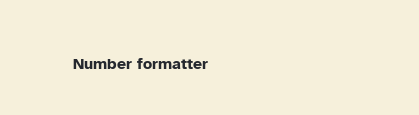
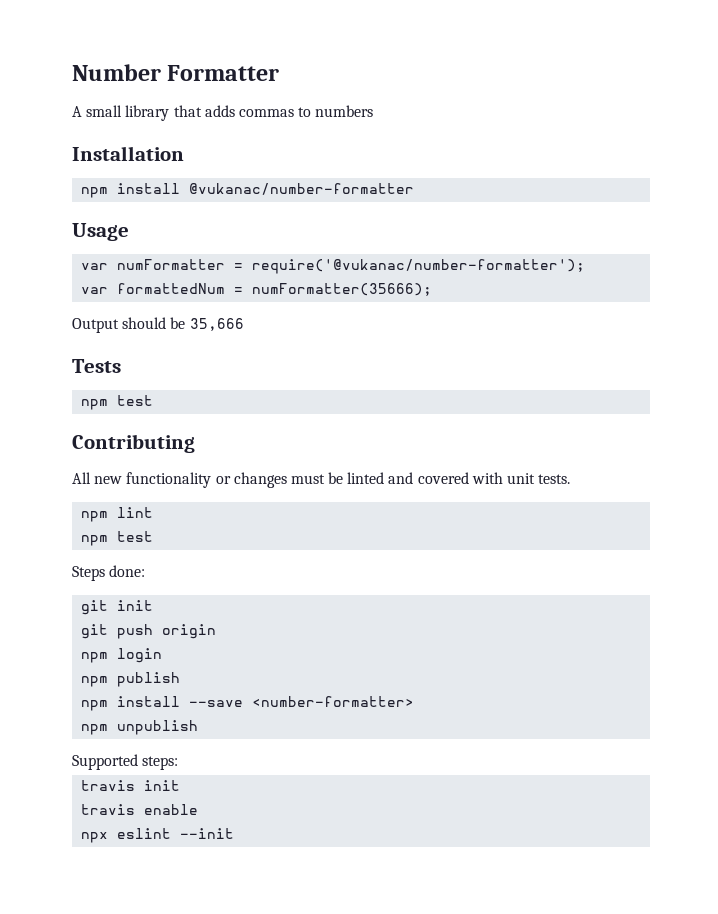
[137,58,208,69] formatter -> [167,65,280,81] [72,105,374,121] [72,146,184,161] [81,183,415,198] [72,223,129,241] [81,259,586,274] [81,283,433,296] [72,317,244,333] [72,359,121,373] [81,395,154,410] [72,434,195,453] [72,472,571,488] [81,507,154,522] [81,531,154,546] [72,565,146,581] [81,600,154,615] [81,624,217,639] [81,648,163,663] [81,672,181,687] [81,696,415,711] [81,720,199,735] [72,754,179,770] [81,780,181,791] [81,804,199,815] [81,828,235,843] Formatter // A small library that adds commas to numbers // Installation // npm install @vukanac/number-formatter // Usage // var numFormatter = require('@vukanac/number-formatter'); // var formattedNum = numFormatter(35666); // Output should be 35,666 // Tests // npm test // Contributing // All new functionality or changes must be linted and covered with unit tests. // npm lint // npm test // Steps done: // git init // git push origin // npm login // npm publish // npm install --save <number-formatter> // npm unpublish // Supported steps: // travis init // travis enable // npx eslint --init

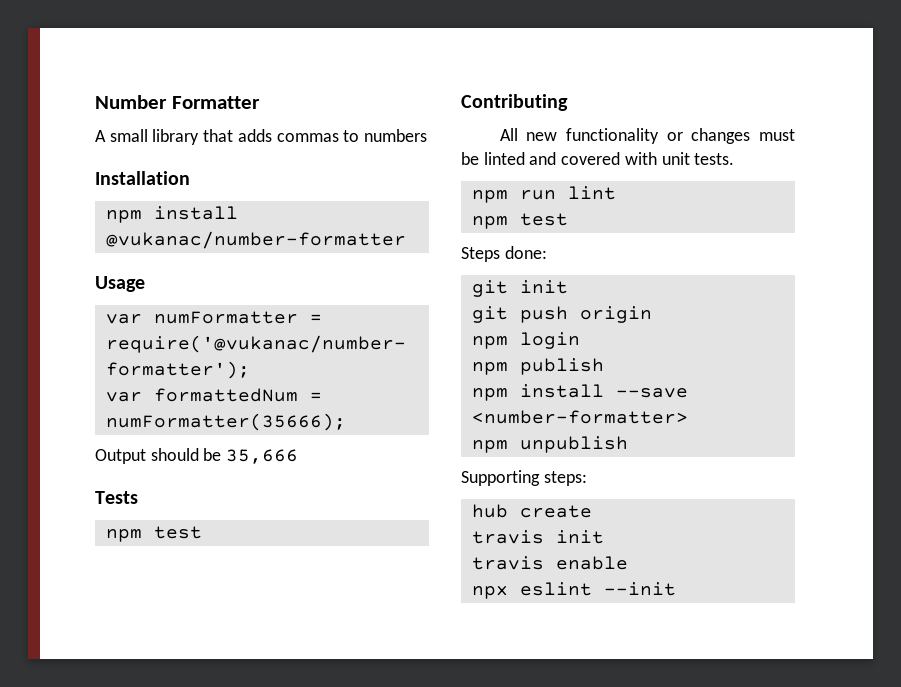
(109, 516) none -> [519,190,556,200] run
[72,754,138,770] Supported -> [461,470,540,486] Supporting
(179, 763) none -> [471,504,592,518] // hub create

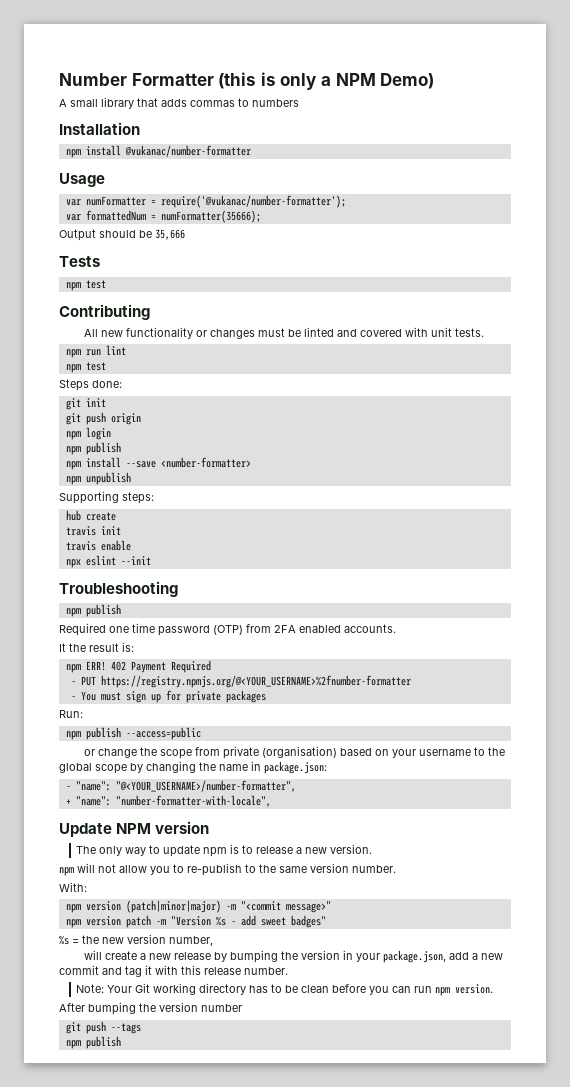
(260, 102) none -> [218,72,435,90] (this is only a NPM Demo)
(676, 589) none -> [59,581,178,597] [65,604,121,617] [59,623,396,636] [59,642,134,652] [65,660,211,673] [70,675,411,688] [70,690,266,703] [59,710,83,718] [65,727,201,740] [83,746,505,759] [59,761,327,774] [65,780,296,792] [65,795,271,807] [59,821,210,837] [76,844,373,857] [59,863,396,876] [59,882,87,892] [65,900,331,913] [65,915,326,928] [59,934,213,946] [83,950,503,963] [59,965,288,977] [76,983,494,996] [59,1002,242,1015] [65,1021,141,1034] [65,1036,121,1049] // Troubleshooting // npm publish // Required one time password (OTP) from 2FA enabled accounts. // It the result is: // npm ERR! 402 Payment Required // - PUT https://registry.npmjs.org/@<YOUR_USERNAME>%2fnumber-formatter // - You must sign up for private packages // Run: // npm publish --access=public // or change the scope from private (organisation) based on your username to the global scope by changing the name in package.json: // - "name": "@<YOUR_USERNAME>/number-formatter", // + "name": "number-formatter-with-locale", // Update NPM version // The only way to update npm is to release a new version. // npm will not allow you to re-publish to the same version number. // With: // npm version (patch|minor|major) -m "<commit message>" // npm version patch -m "Version %s - add sweet badges" // %s = the new version number, // will create a new release by bumping the version in your package.json, add a new commit and tag it with this release number. // Note: Your Git working directory has to be clean before you can run npm version. // After bumping the version number // git push --tags // npm publish

